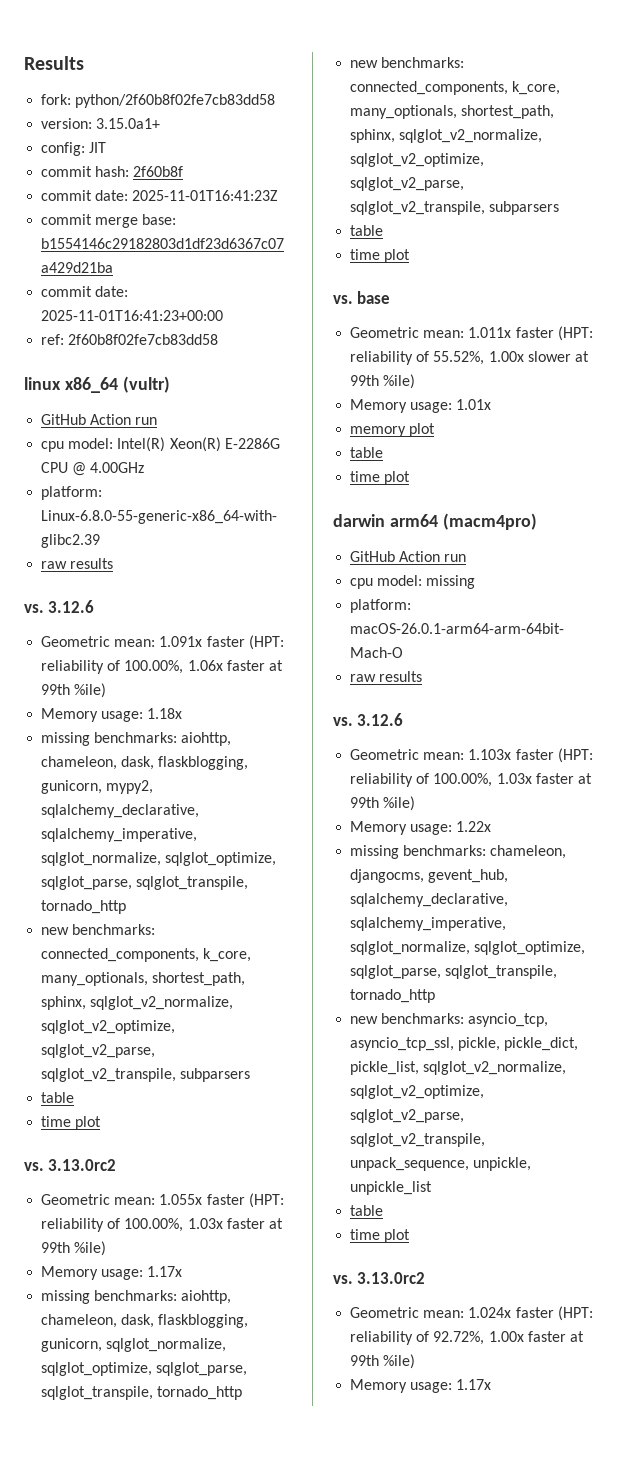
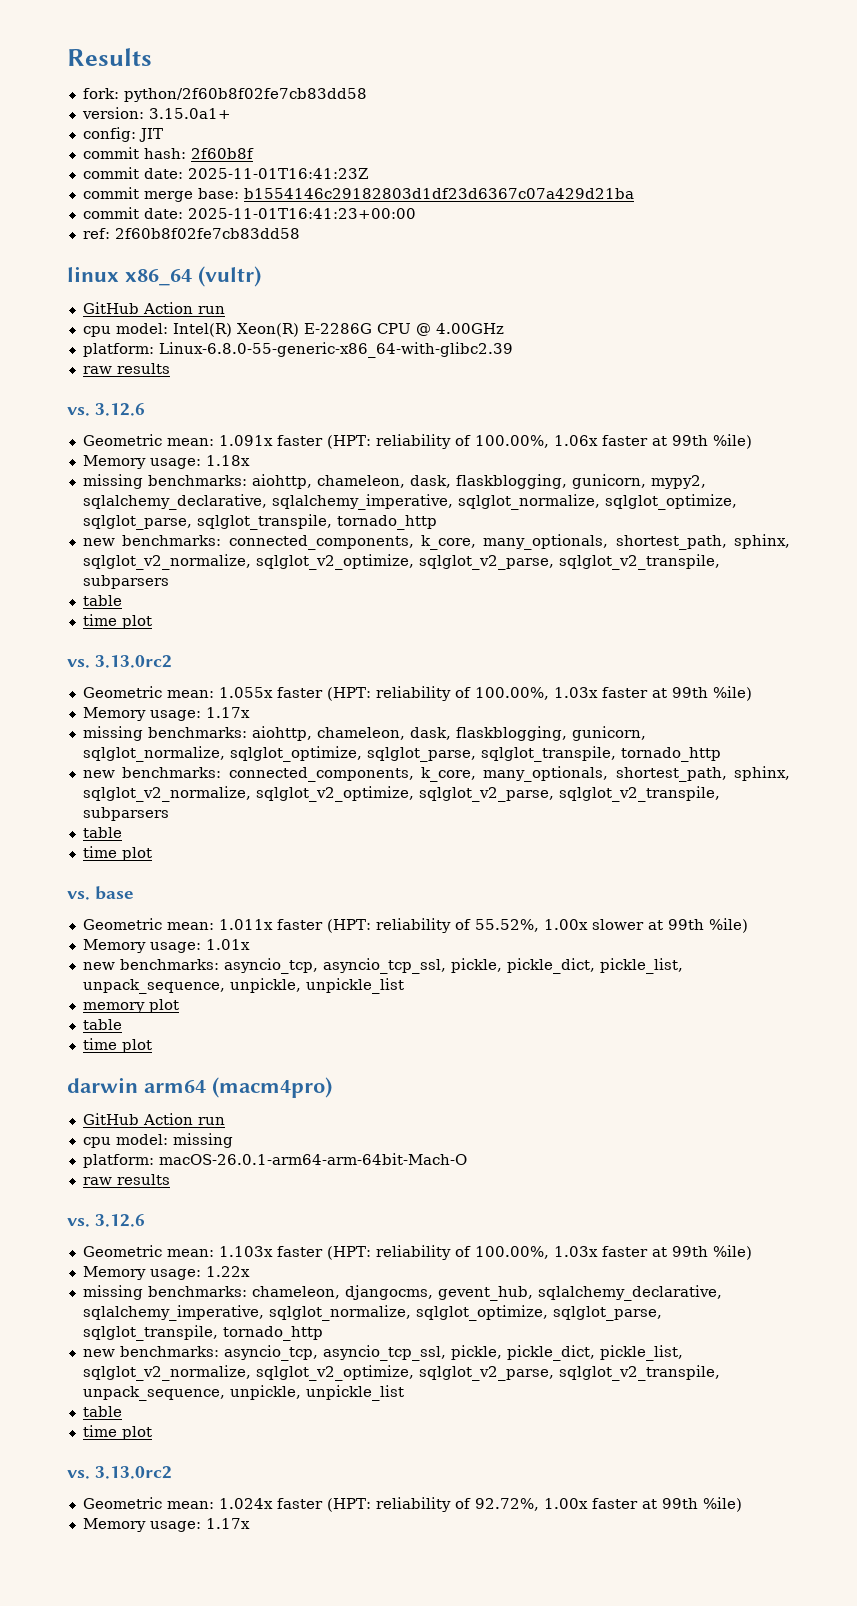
(492, 404) none -> [82,958,683,974] [82,978,404,994] // new benchmarks: asyncio_tcp, asyncio_tcp_ssl, pickle, pickle_dict, pickle_list, unpack_sequence, unpickle, unpickle_list

